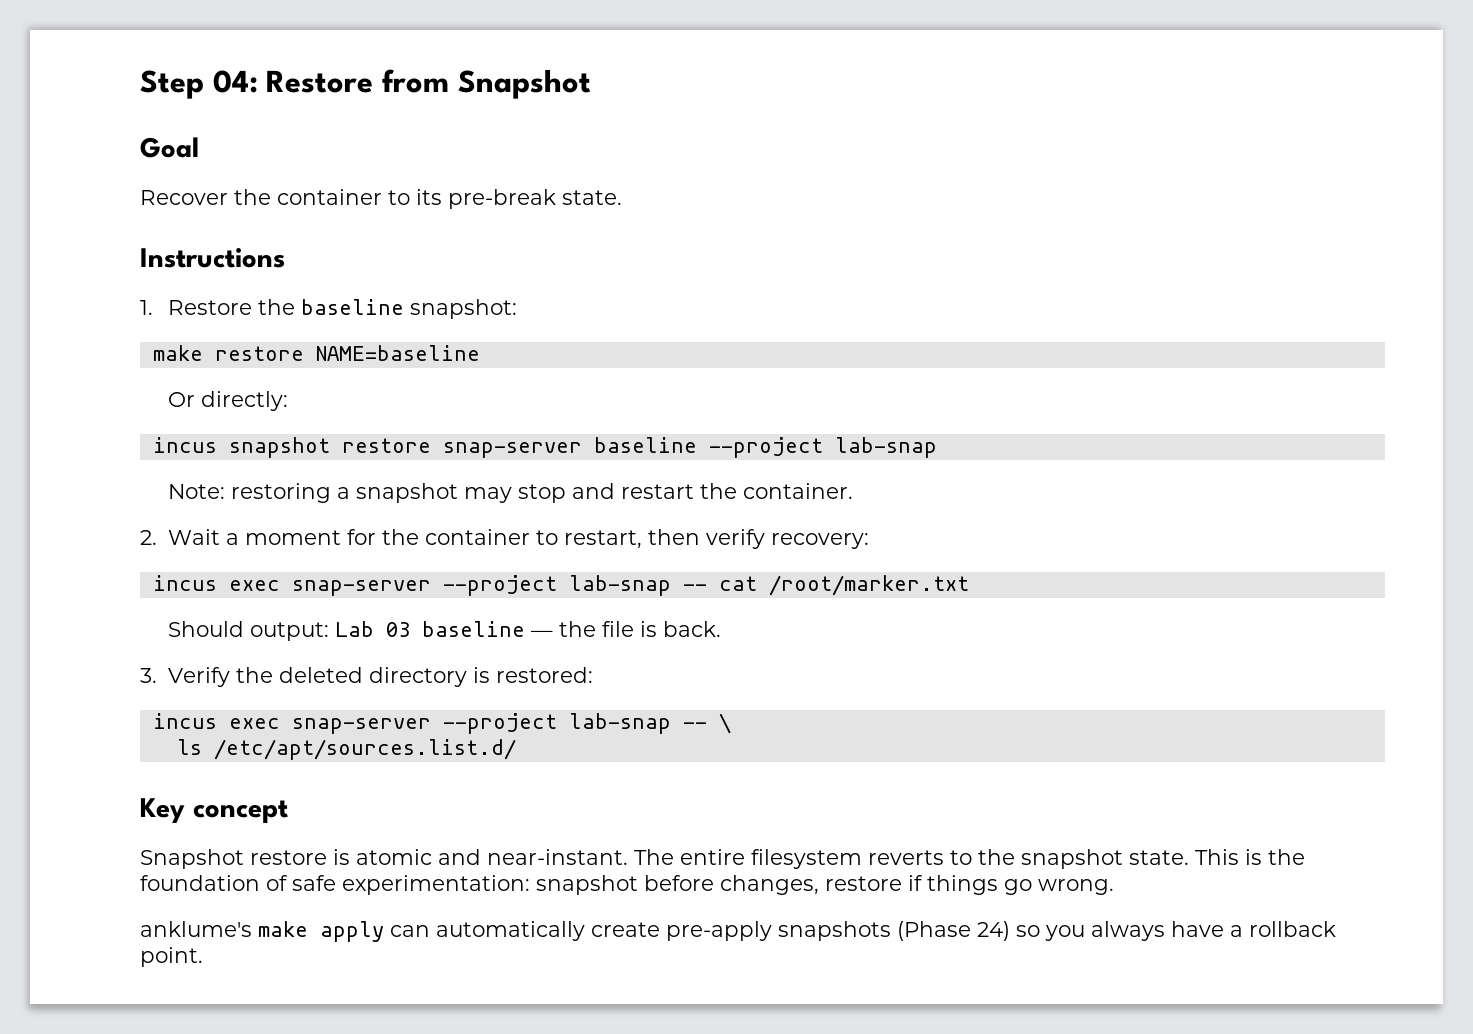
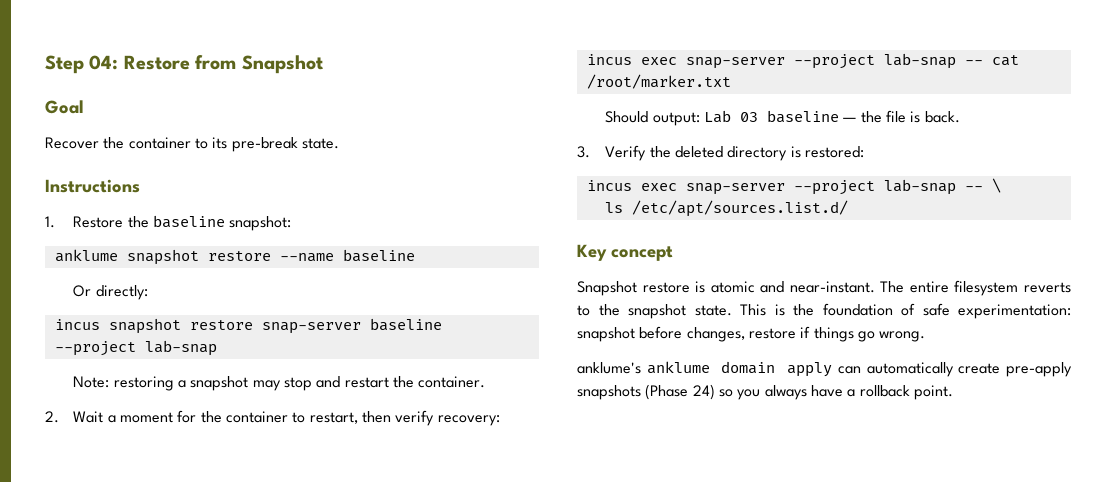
[152,345,480,361] make restore NAME=baseline -> [54,249,415,265] anklume snapshot restore --name baseline
[258,921,308,937] make -> [646,361,776,374] anklume domain

